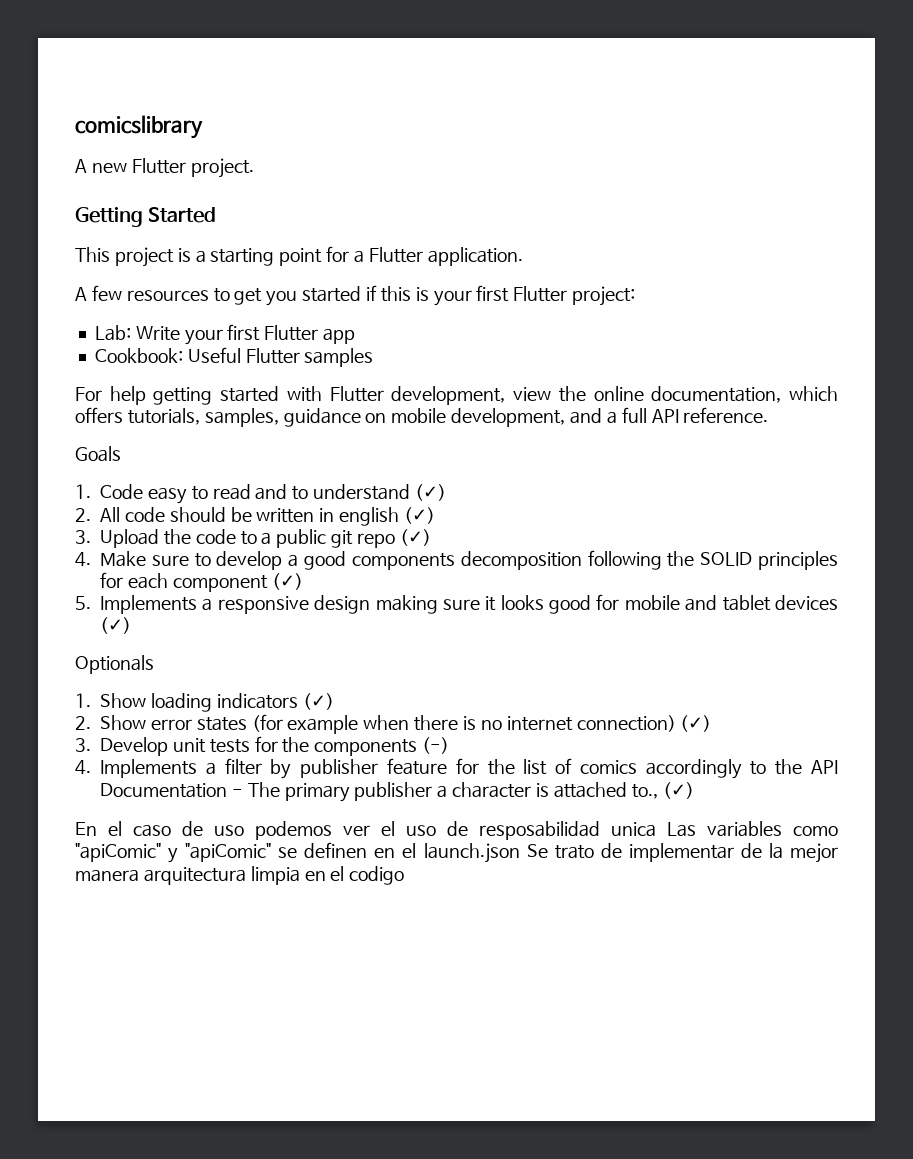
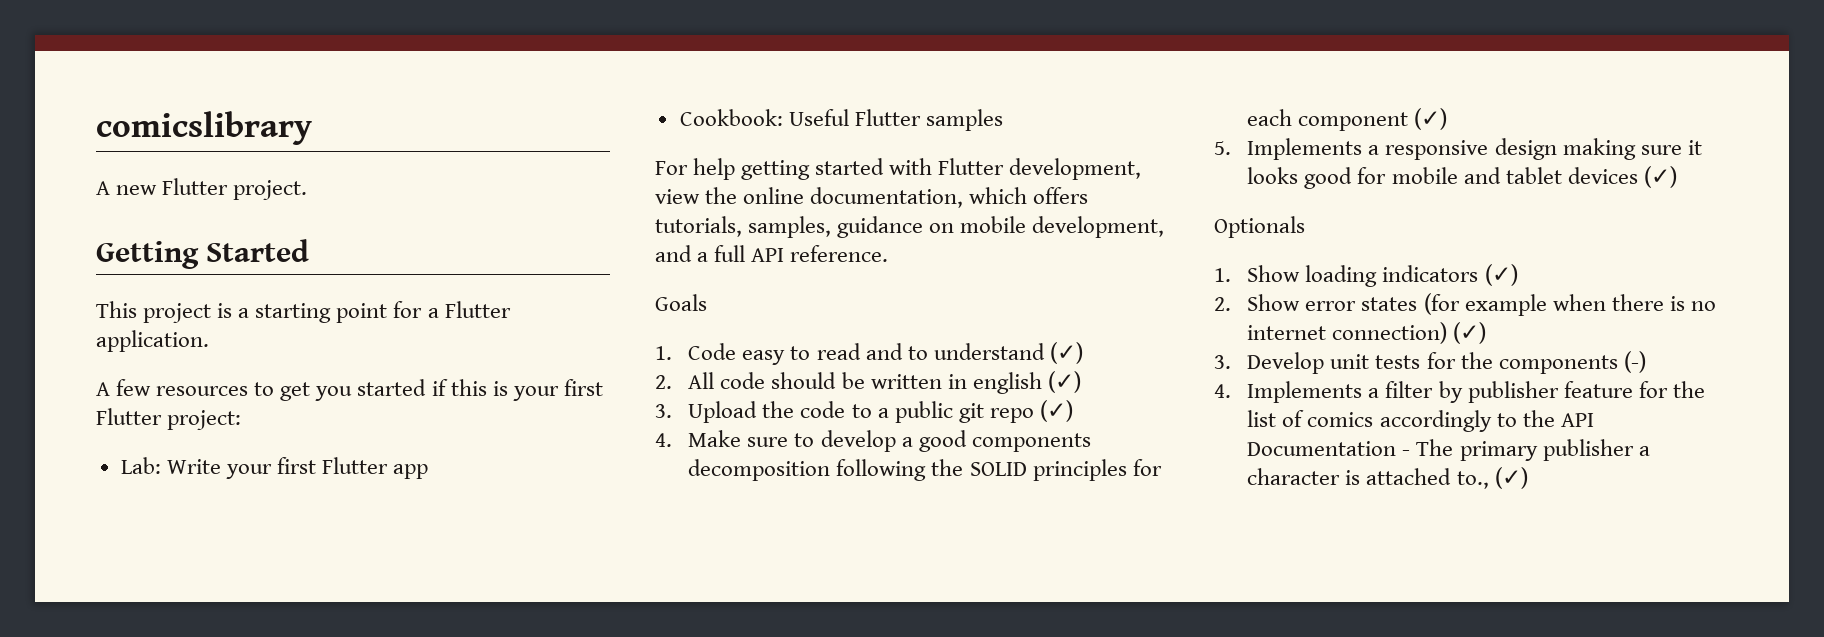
[75,821,838,840] [75,842,838,863] [75,866,405,885] // En el caso de uso podemos ver el uso de resposabilidad unica Las variables como "apiComic" y "apiComic" se definen en el launch.json Se trato de implementar de la mejor manera arquitectura limpia en el codigo -> (1528, 478) none

